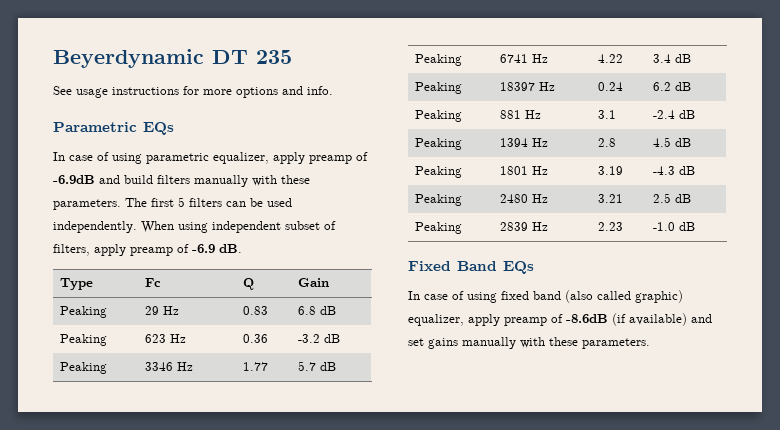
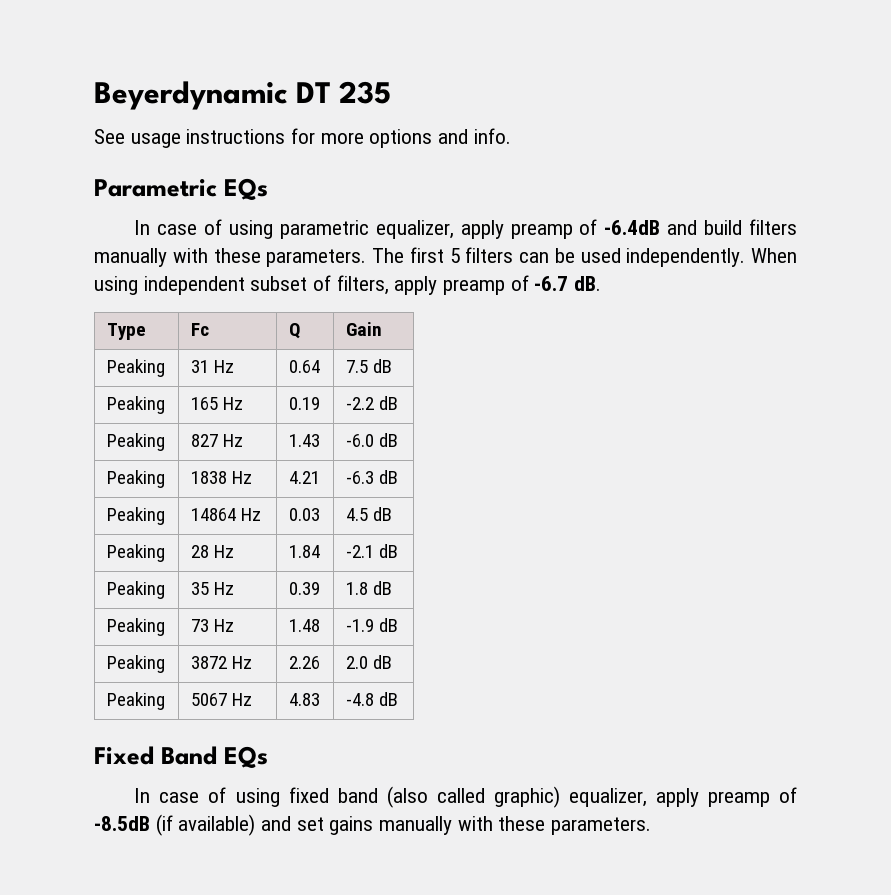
[53,175,95,184] -6.9dB -> [604,220,661,235] -6.4dB
[192,244,215,253] -6.9 -> [534,276,569,291] -6.7
[145,306,180,315] [243,306,269,315] [298,306,337,315] [60,334,108,346] [145,334,187,343] [243,334,269,343] [298,334,341,343] [60,362,108,374] [145,362,194,371] [243,362,269,371] [298,361,337,371] [415,54,463,66] [500,54,549,63] [598,54,624,63] [653,54,692,63] [415,82,463,94] [500,82,556,91] [598,82,624,91] [653,82,692,91] [415,110,463,122] [500,110,542,119] [598,110,617,119] [653,110,696,119] [415,138,463,150] [500,138,549,147] [598,138,617,147] 29 Hz | 0.83 | 6.8 dB // Peaking | 623 Hz | 0.36 | -3.2 dB // Peaking | 3346 Hz | 1.77 | 5.7 dB // Peaking | 6741 Hz | 4.22 | 3.4 dB // Peaking | 18397 Hz | 0.24 | 6.2 dB // Peaking | 881 Hz | 3.1 | -2.4 dB // Peaking | 1394 Hz | 2.8 -> [190,360,234,373] [288,360,320,373] [345,359,392,373] [106,396,165,414] [190,397,243,410] [288,397,320,410] [345,396,398,410] [106,433,165,451] [190,434,243,447] [288,434,320,447] [345,433,398,447] [106,470,165,488] [190,471,252,484] [288,471,320,484] [345,470,398,484] [106,507,165,525] [190,508,261,521] [288,508,320,521] 31 Hz | 0.64 | 7.5 dB // Peaking | 165 Hz | 0.19 | -2.2 dB // Peaking | 827 Hz | 1.43 | -6.0 dB // Peaking | 1838 Hz | 4.21 | -6.3 dB // Peaking | 14864 Hz | 0.03
[500,166,549,175] [598,166,624,175] [653,166,696,175] [415,194,463,206] [500,194,549,203] [598,194,624,203] [653,193,692,203] [415,222,463,234] [500,222,549,231] [598,222,624,231] [653,222,676,231] 1801 Hz | 3.19 | -4.3 dB // Peaking | 2480 Hz | 3.21 | 2.5 dB // Peaking | 2839 Hz | 2.23 | -1.0 -> [190,545,234,558] [288,545,320,558] [345,544,398,558] [106,581,165,599] [190,582,234,595] [288,582,320,595] [345,581,392,595] [106,618,165,636] [190,619,234,632] [288,619,320,632] [345,618,398,632] [106,655,165,673] [190,656,252,669] [288,656,320,669] [345,655,392,669] [106,692,165,710] [190,693,252,706] [288,693,320,706] [345,693,374,706] 28 Hz | 1.84 | -2.1 dB // Peaking | 35 Hz | 0.39 | 1.8 dB // Peaking | 73 Hz | 1.48 | -1.9 dB // Peaking | 3872 Hz | 2.26 | 2.0 dB // Peaking | 5067 Hz | 4.83 | -4.8
[566,314,608,323] -8.6dB -> [94,816,150,831] -8.5dB

